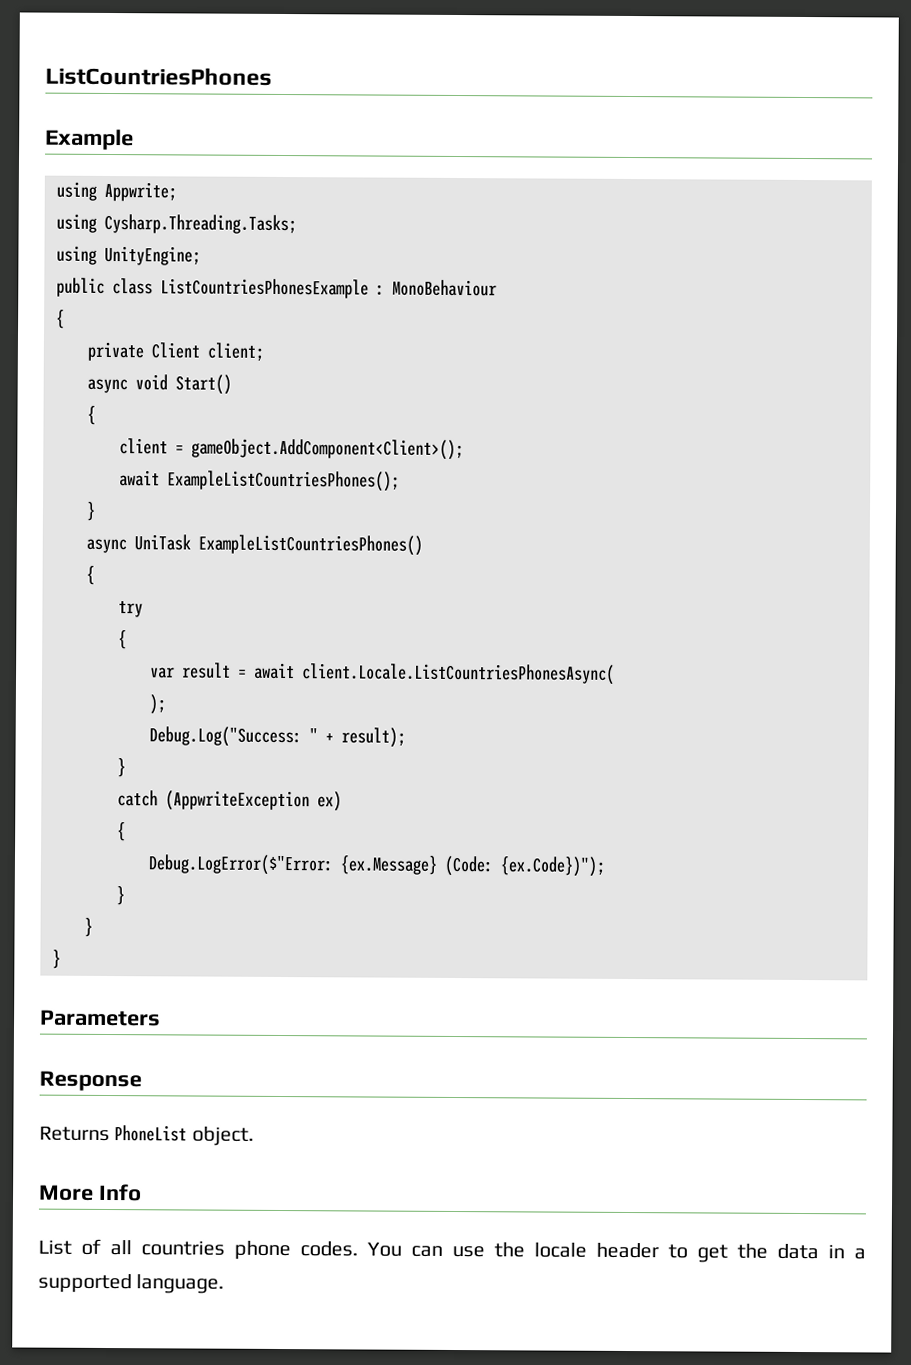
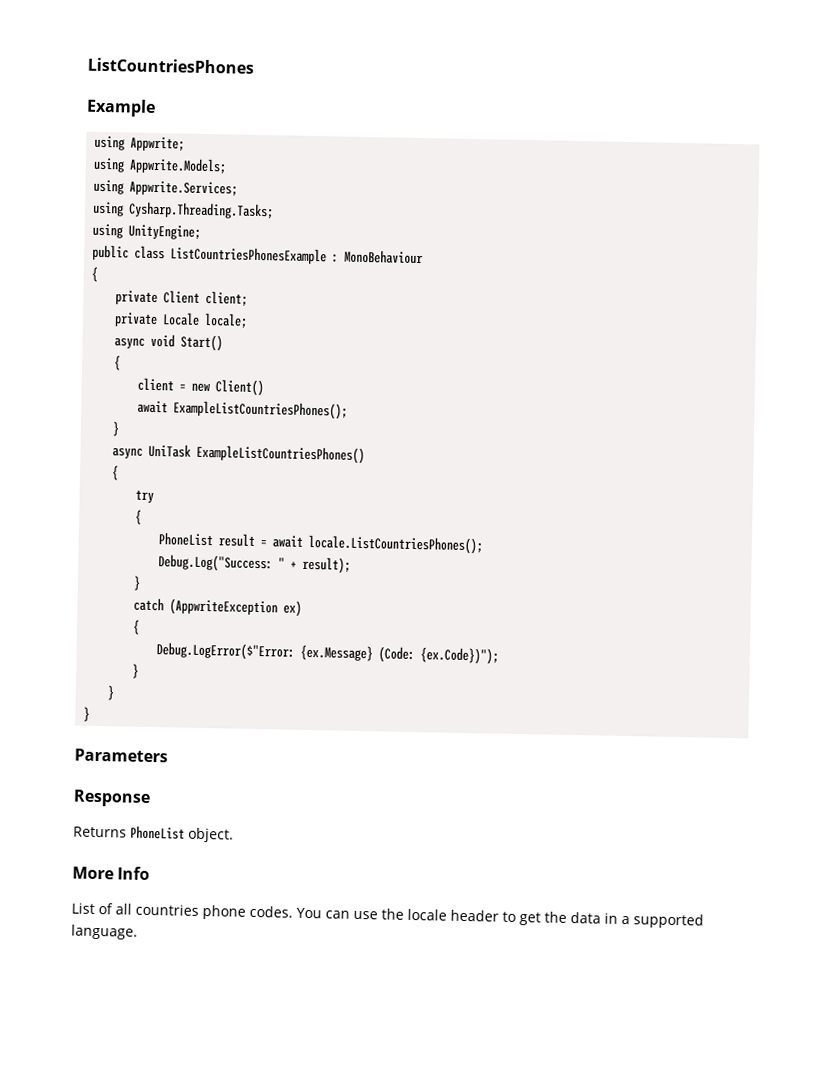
(177, 191) none -> [93,157,228,175] [93,179,239,197] // using Appwrite.Models; // using Appwrite.Services;
(264, 351) none -> [114,312,249,329] // private Locale locale;
[191,438,464,461] gameObject.AddComponent<Client>(); -> [191,379,265,397] new Client()
[150,667,175,679] var -> [158,532,214,547] PhoneList
[301,663,615,685] [149,694,166,715] client.Locale.ListCountriesPhonesAsync( // ); -> [308,534,484,555] locale.ListCountriesPhones();

